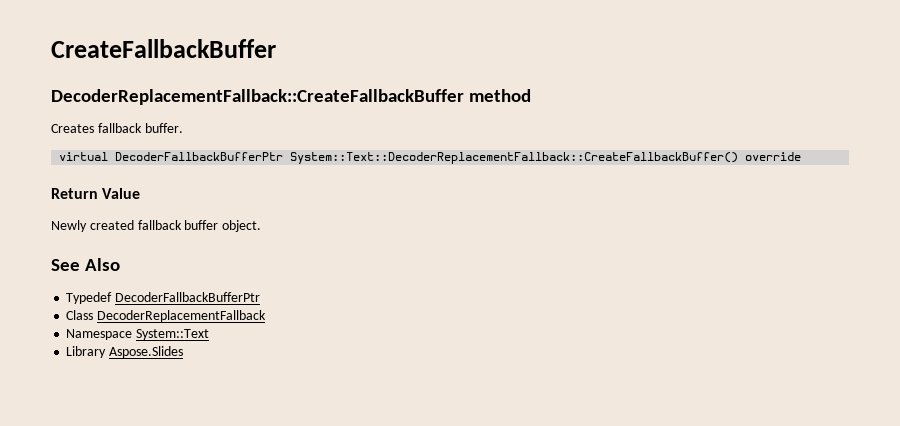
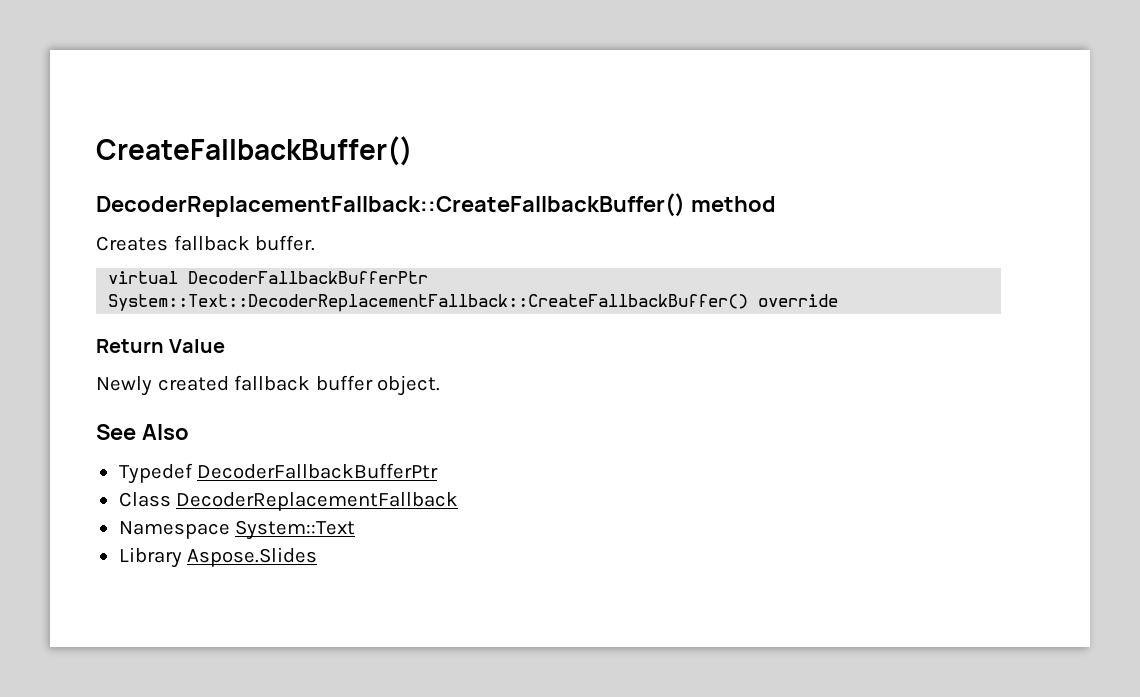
[51,39,276,58] [51,89,464,105] CreateFallbackBuffer // DecoderReplacementFallback::CreateFallbackBuffer -> [96,136,413,166] [96,193,685,217] CreateFallbackBuffer() // DecoderReplacementFallback::CreateFallbackBuffer()

